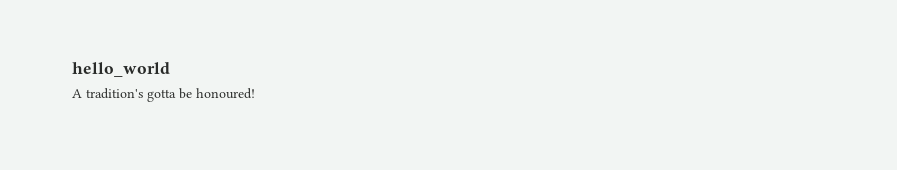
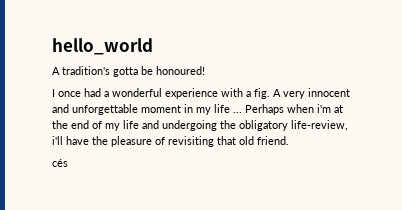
(255, 93) none -> [52,88,350,99] [52,104,343,115] [52,120,348,131] [52,136,289,147] [52,159,68,167] // I once had a wonderful experience with a fig. A very innocent and unforgettable moment in my life ... Perhaps when i'm at the end of my life and undergoing the obligatory life-review, i'll have the pleasure of revisiting that old friend. // cés

